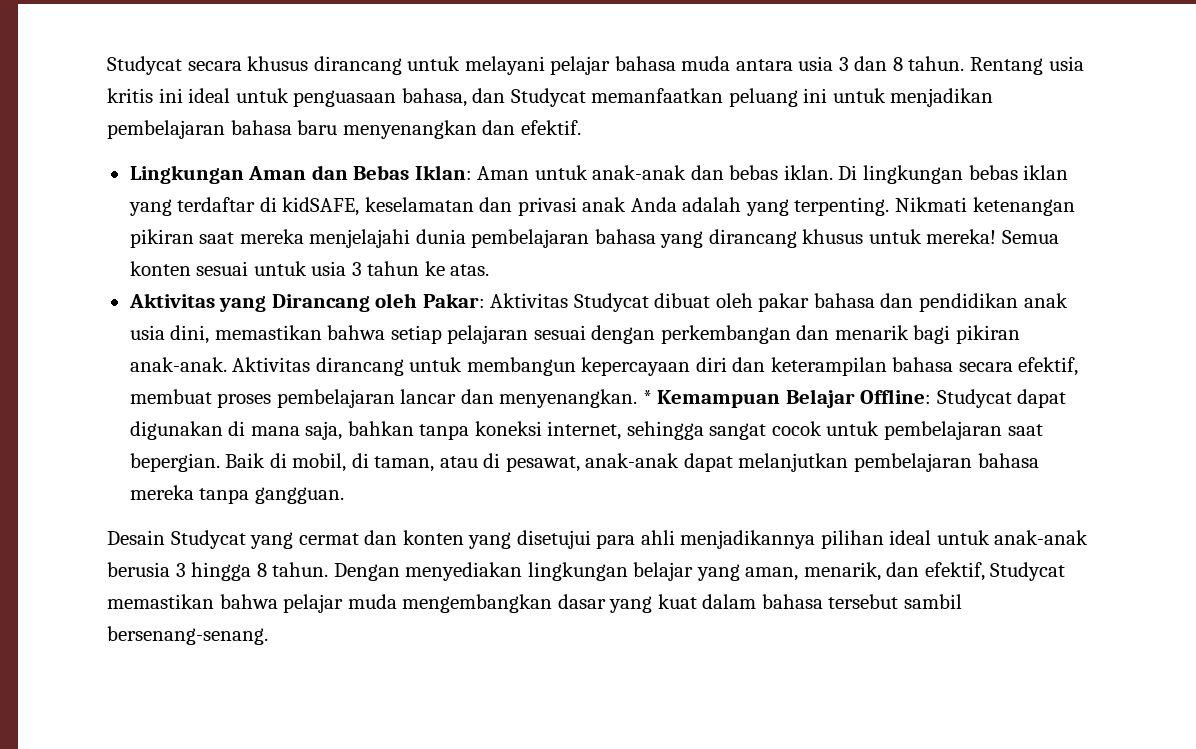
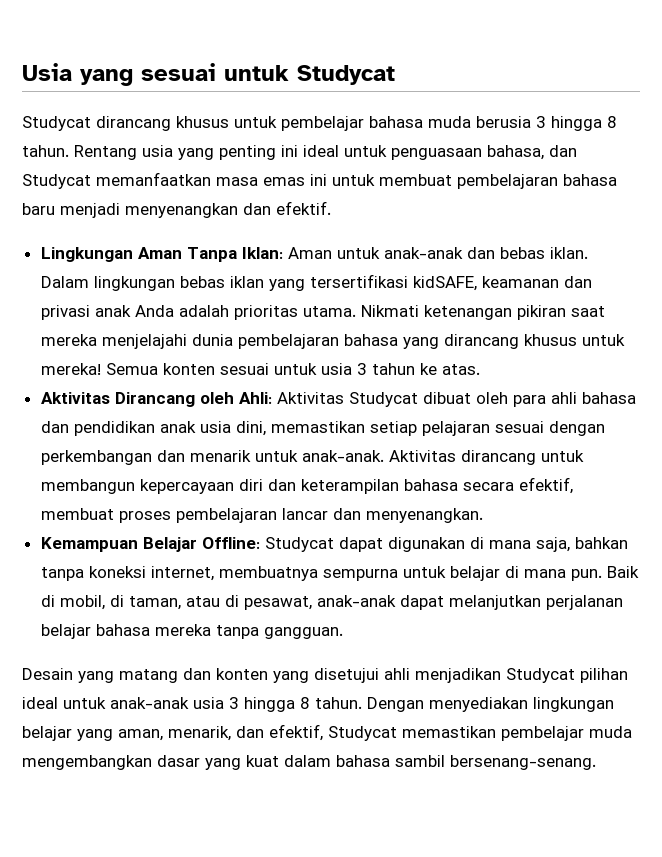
[107,56,888,75] Studycat secara khusus dirancang untuk melayani pelajar bahasa muda antara usia 3 dan -> [22,63,395,86] [22,116,602,131] Usia yang sesuai untuk Studycat // Studycat dirancang khusus untuk pembelajar bahasa muda berusia 3 hingga
[107,88,153,103] kritis -> [178,145,276,160] yang penting
[728,88,798,107] peluang -> [216,177,305,186] masa emas
[890,88,994,107] menjadikan -> [379,174,452,186] membuat
(338, 127) none -> [60,203,120,218] menjadi
[311,165,410,180] dan Bebas -> [186,247,237,262] Tanpa
[838,165,858,180] Di -> [40,276,89,288] Dalam
[177,197,474,216] terdaftar di kidSAFE, keselamatan -> [309,274,559,291] tersertifikasi kidSAFE, keamanan
[745,197,890,216] yang terpenting. -> [233,305,356,320] prioritas utama.
[219,296,267,312] yang -> (110, 398) none
[422,293,485,308] Pakar: -> [238,392,272,404] Ahli:
[758,293,810,312] pakar -> [512,392,577,407] para ahli
[327,325,386,340] bahwa -> (365, 427) none
[913,325,1020,344] bagi pikiran -> [254,450,298,462] untuk
[642,390,652,404] * -> (483, 515) //
[626,421,1043,440] [129,453,220,472] sehingga sangat cocok untuk pembelajaran saat bepergian. -> [218,566,602,581] membuatnya sempurna untuk belajar di mana pun.
[853,453,972,472] pembelajaran -> [545,595,623,610] [40,624,91,639] perjalanan belajar
[170,530,359,549] Studycat yang cermat -> [78,669,178,683] yang matang
[596,530,816,549] para ahli menjadikannya -> [384,668,575,683] ahli menjadikan Studycat
[107,562,170,577] berusia -> [193,697,224,709] usia
[219,594,344,613] bahwa pelajar -> [501,726,584,741] pembelajar
[828,594,899,609] tersebut -> (390, 761) none

